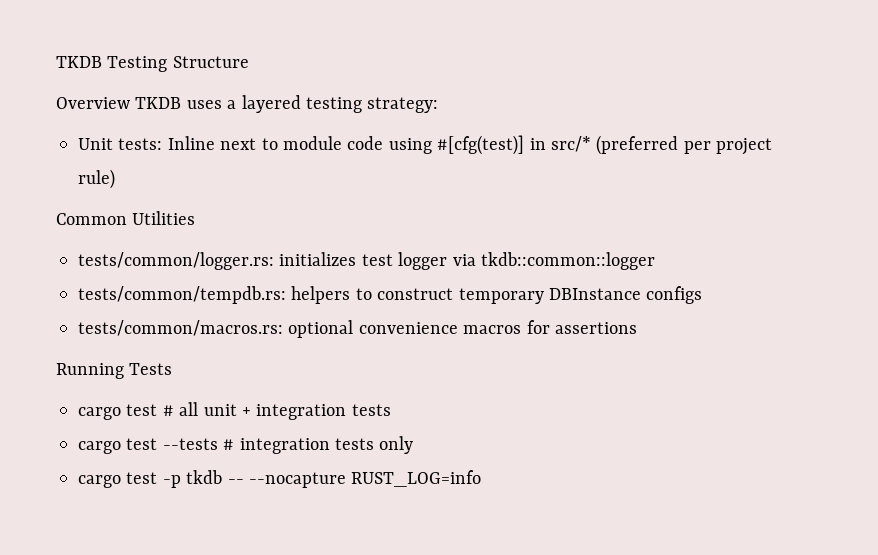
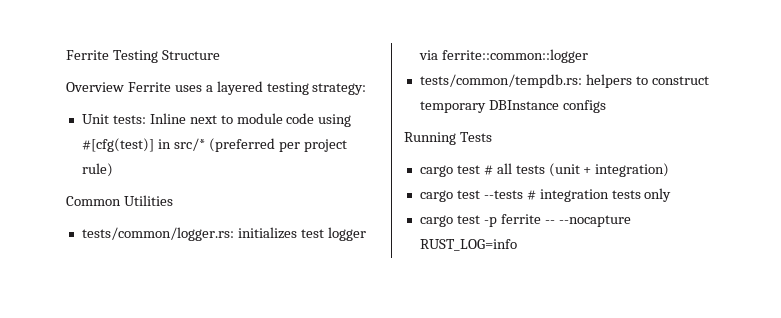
[56,56,102,68] TKDB -> [66,50,109,60] Ferrite
[135,97,182,109] TKDB -> [127,82,171,92] Ferrite
[480,252,655,270] tkdb::common::logger -> [441,49,588,63] ferrite::common::logger
[78,320,637,338] // tests/common/macros.rs: optional convenience macros for assertions -> (606, 106) none
[203,404,391,420] unit + integration tests -> [515,163,670,177] tests (unit + integration)
[186,470,223,484] tkdb -> [500,214,541,224] ferrite

